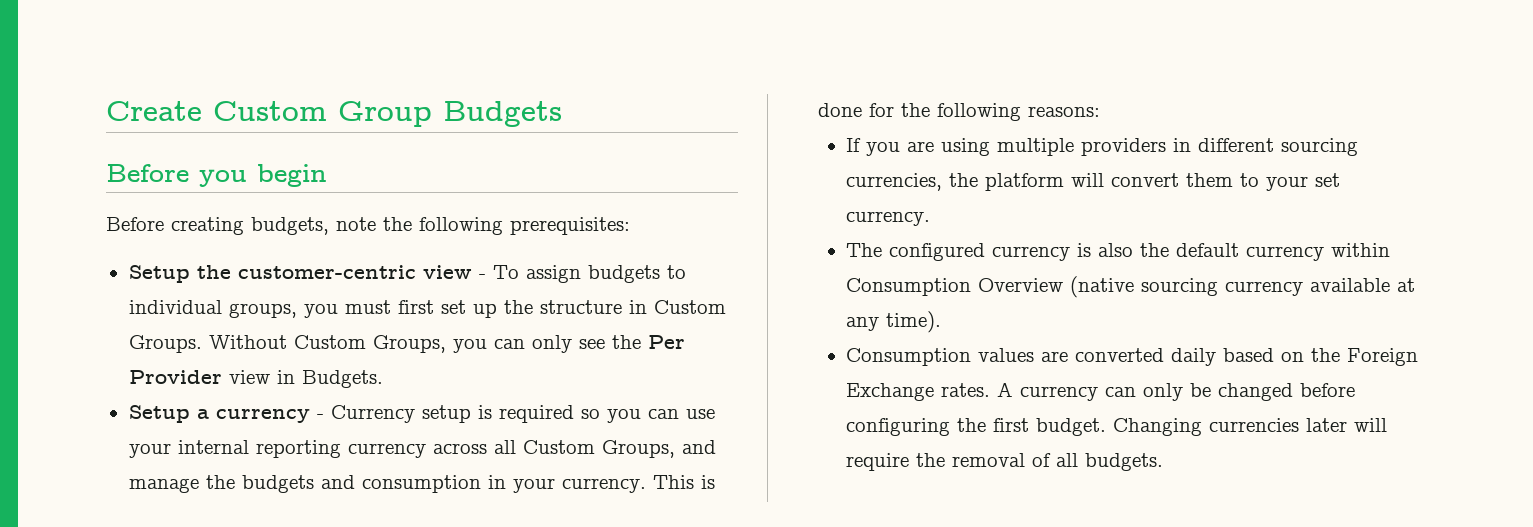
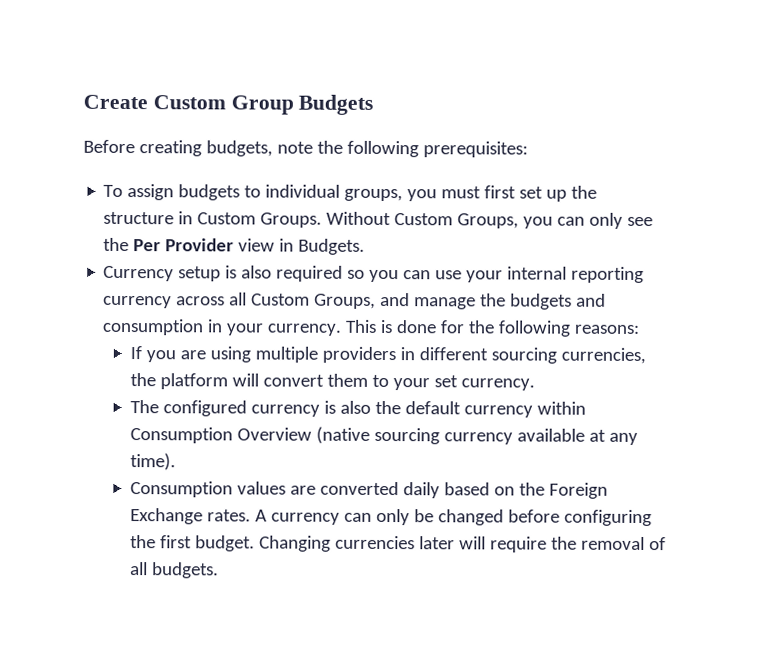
[106,164,327,187] // Before you begin -> (374, 104) none
[128,265,486,283] Setup the customer-centric view - -> (528, 149) none
[128,405,324,423] Setup a currency - -> (366, 246) none
(492, 412) none -> [241,265,273,279] also

